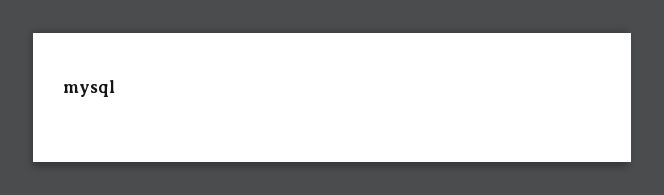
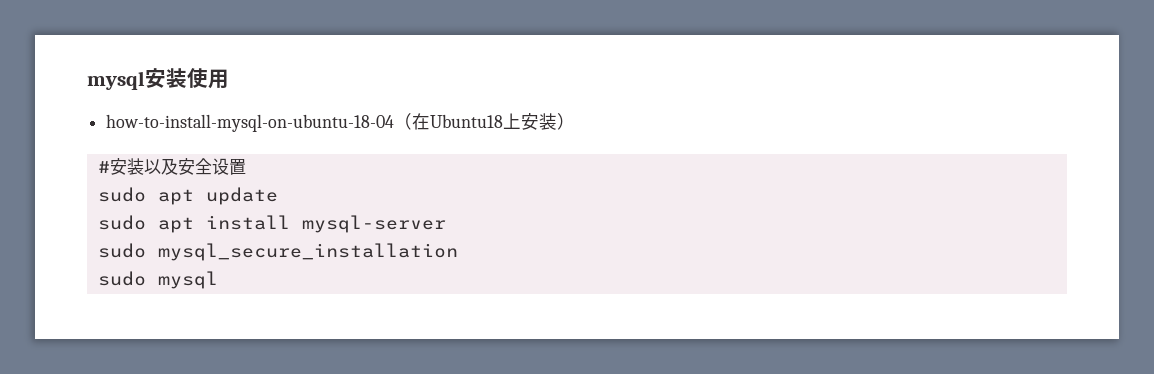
[63,80,115,97] mysql -> [87,68,229,90] [106,113,576,132] [97,158,246,175] [97,187,278,205] [97,215,446,233] [97,243,458,261] [97,271,218,289] mysql安装使用 // how-to-install-mysql-on-ubuntu-18-04（在Ubuntu18上安装） // #安装以及安全设置 // sudo apt update // sudo apt install mysql-server // sudo mysql_secure_installation // sudo mysql

